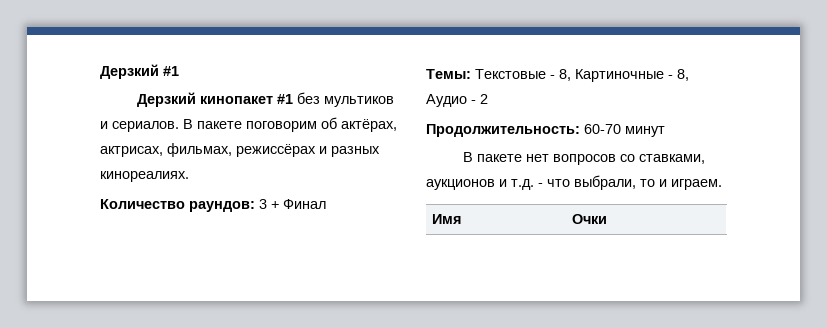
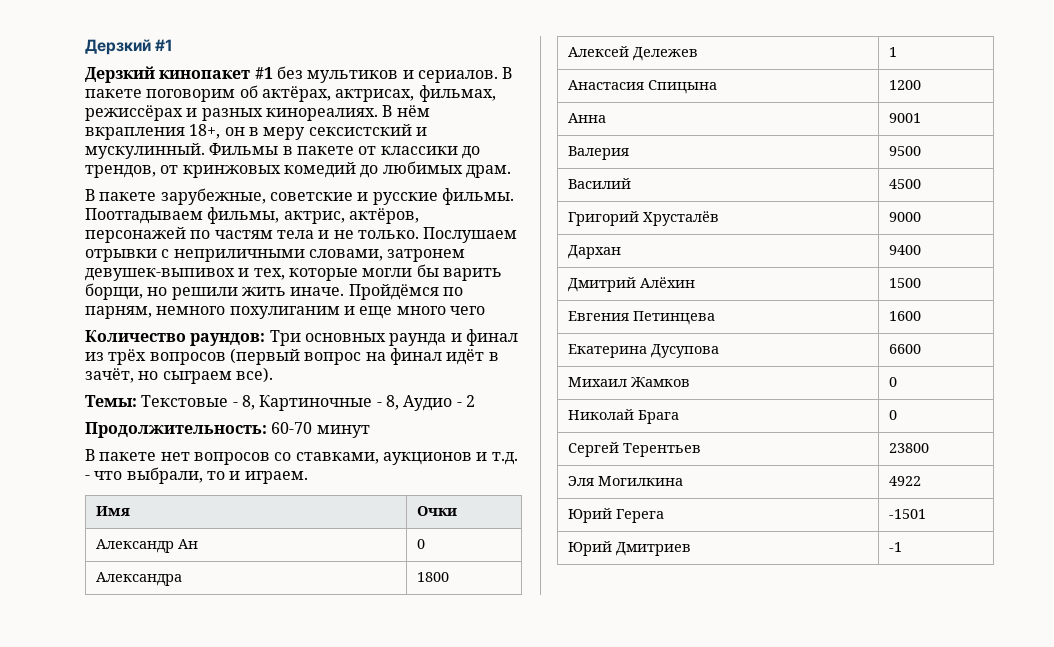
[100,199,326,212] // Количество раундов: 3 + Финал -> [382,105,430,117] [85,124,427,140] [85,143,480,159] [85,161,511,178] [85,188,514,205] [85,207,419,224] [85,227,518,243] [85,249,466,262] [85,264,502,281] [85,283,463,300] [85,306,485,319] [85,329,518,346] [85,348,499,365] [85,367,273,384] В нём вкрапления 18+, он в меру сексистский и мускулинный. Фильмы в пакете от классики до трендов, от кринжовых комедий до любимых драм. // В пакете зарубежные, советские и русские фильмы. Поотгадываем фильмы, актрис, актёров, персонажей по частям тела и не только. Послушаем отрывки с неприличными словами, затронем девушек-выпивох и тех, которые могли бы варить борщи, но решили жить иначе. Пройдёмся по парням, немного похулиганим и еще много чего // Количество раундов: Три основных раунда и финал из трёх вопросов (первый вопрос на финал идёт в зачёт, но сыграем все).
(608, 219) none -> [95,539,198,553] [416,539,425,549] [95,572,182,586] [416,572,449,582] [567,46,698,61] [888,47,897,57] [567,80,717,94] [888,80,921,90] [567,113,606,123] [888,113,921,123] [567,146,629,160] [888,146,921,156] [567,178,631,189] [888,179,921,189] [567,211,719,226] [888,212,921,222] [567,245,621,259] [888,245,921,255] [567,277,695,292] [888,278,921,288] [567,311,715,325] [888,311,921,321] [567,344,719,358] [888,344,921,354] [567,377,690,387] [888,377,897,387] [567,409,679,424] [888,410,897,420] [567,442,701,457] [888,443,929,453] [567,476,683,486] [888,476,921,486] [567,508,664,523] [888,509,926,519] [567,541,691,556] [888,542,902,552] // Александр Ан | 0 // Александра | 1800 // Алексей Дележев | 1 // Анастасия Спицына | 1200 // Анна | 9001 // Валерия | 9500 // Василий | 4500 // Григорий Хрусталёв | 9000 // Дархан | 9400 // Дмитрий Алёхин | 1500 // Евгения Петинцева | 1600 // Екатерина Дусупова | 6600 // Михаил Жамков | 0 // Николай Брага | 0 // Сергей Терентьев | 23800 // Эля Могилкина | 4922 // Юрий Герега | -1501 // Юрий Дмитриев | -1

